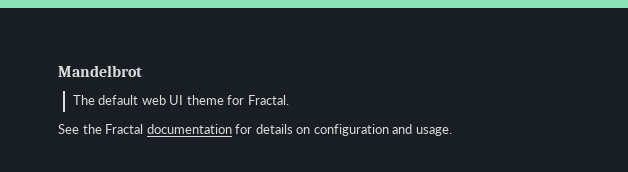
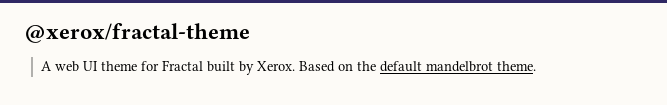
[58,65,142,77] [72,95,139,105] Mandelbrot // The default -> [24,23,250,43] [40,61,52,71] @xerox/fractal-theme // A
[247,95,289,105] [58,124,452,136] Fractal. // See the Fractal documentation for details on configuration and usage. -> [161,60,536,75] Fractal built by Xerox. Based on the default mandelbrot theme.

